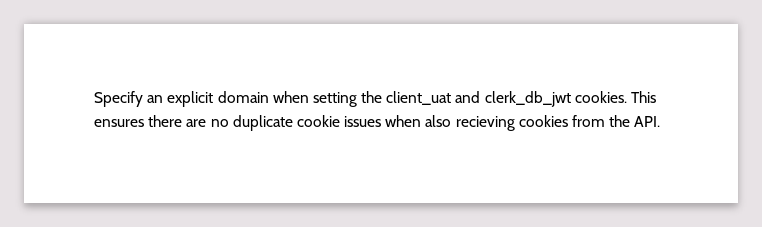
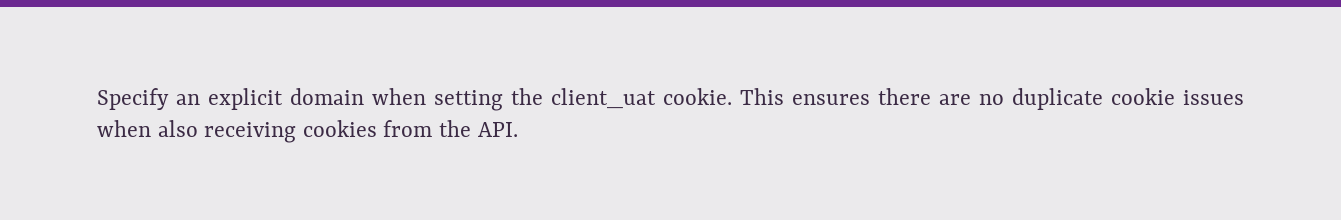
[455,91,627,107] and clerk_db_jwt cookies. -> [663,88,732,105] cookie.
[455,116,515,131] recieving -> [204,122,297,143] receiving

